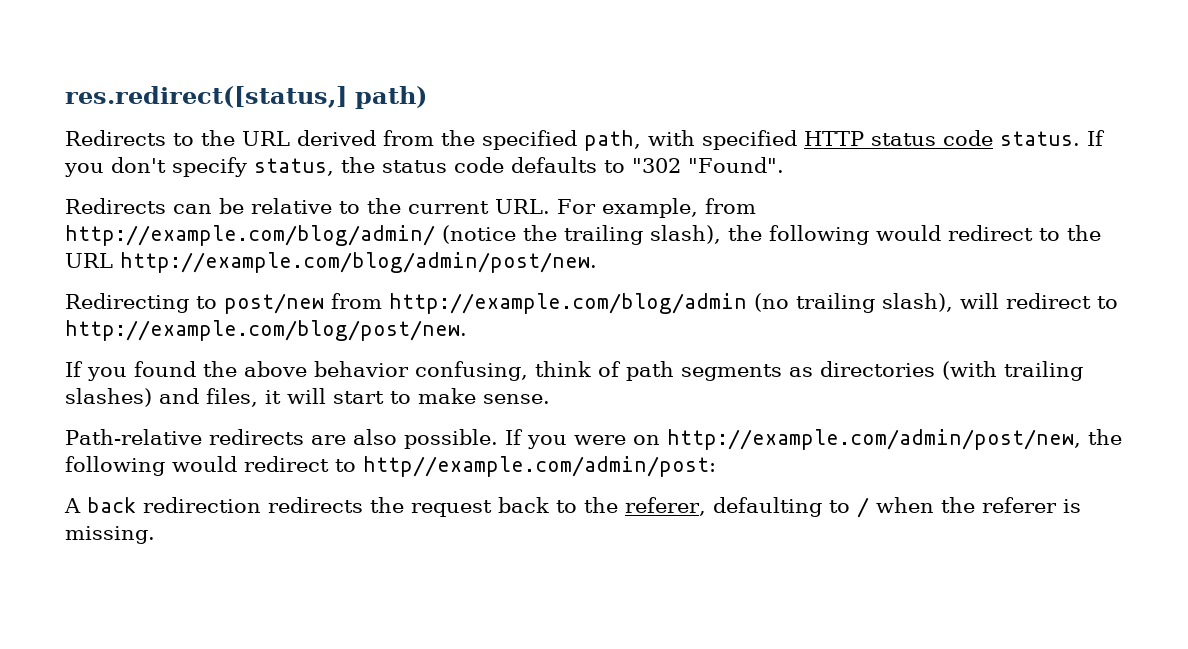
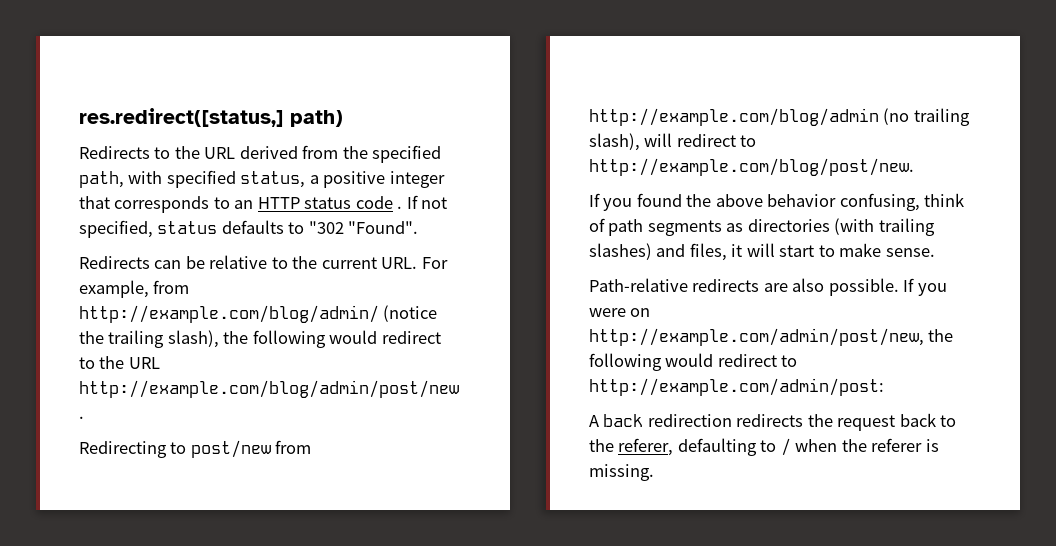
[804,130,1105,146] [64,157,504,177] HTTP status code status. If you don't specify status, the status code -> [240,171,445,188] [79,195,448,213] [79,220,218,238] status, a positive integer that corresponds to an HTTP status code . If not specified, status
[363,456,716,477] http//example.com/admin/post: -> [589,378,884,396] http://example.com/admin/post:

